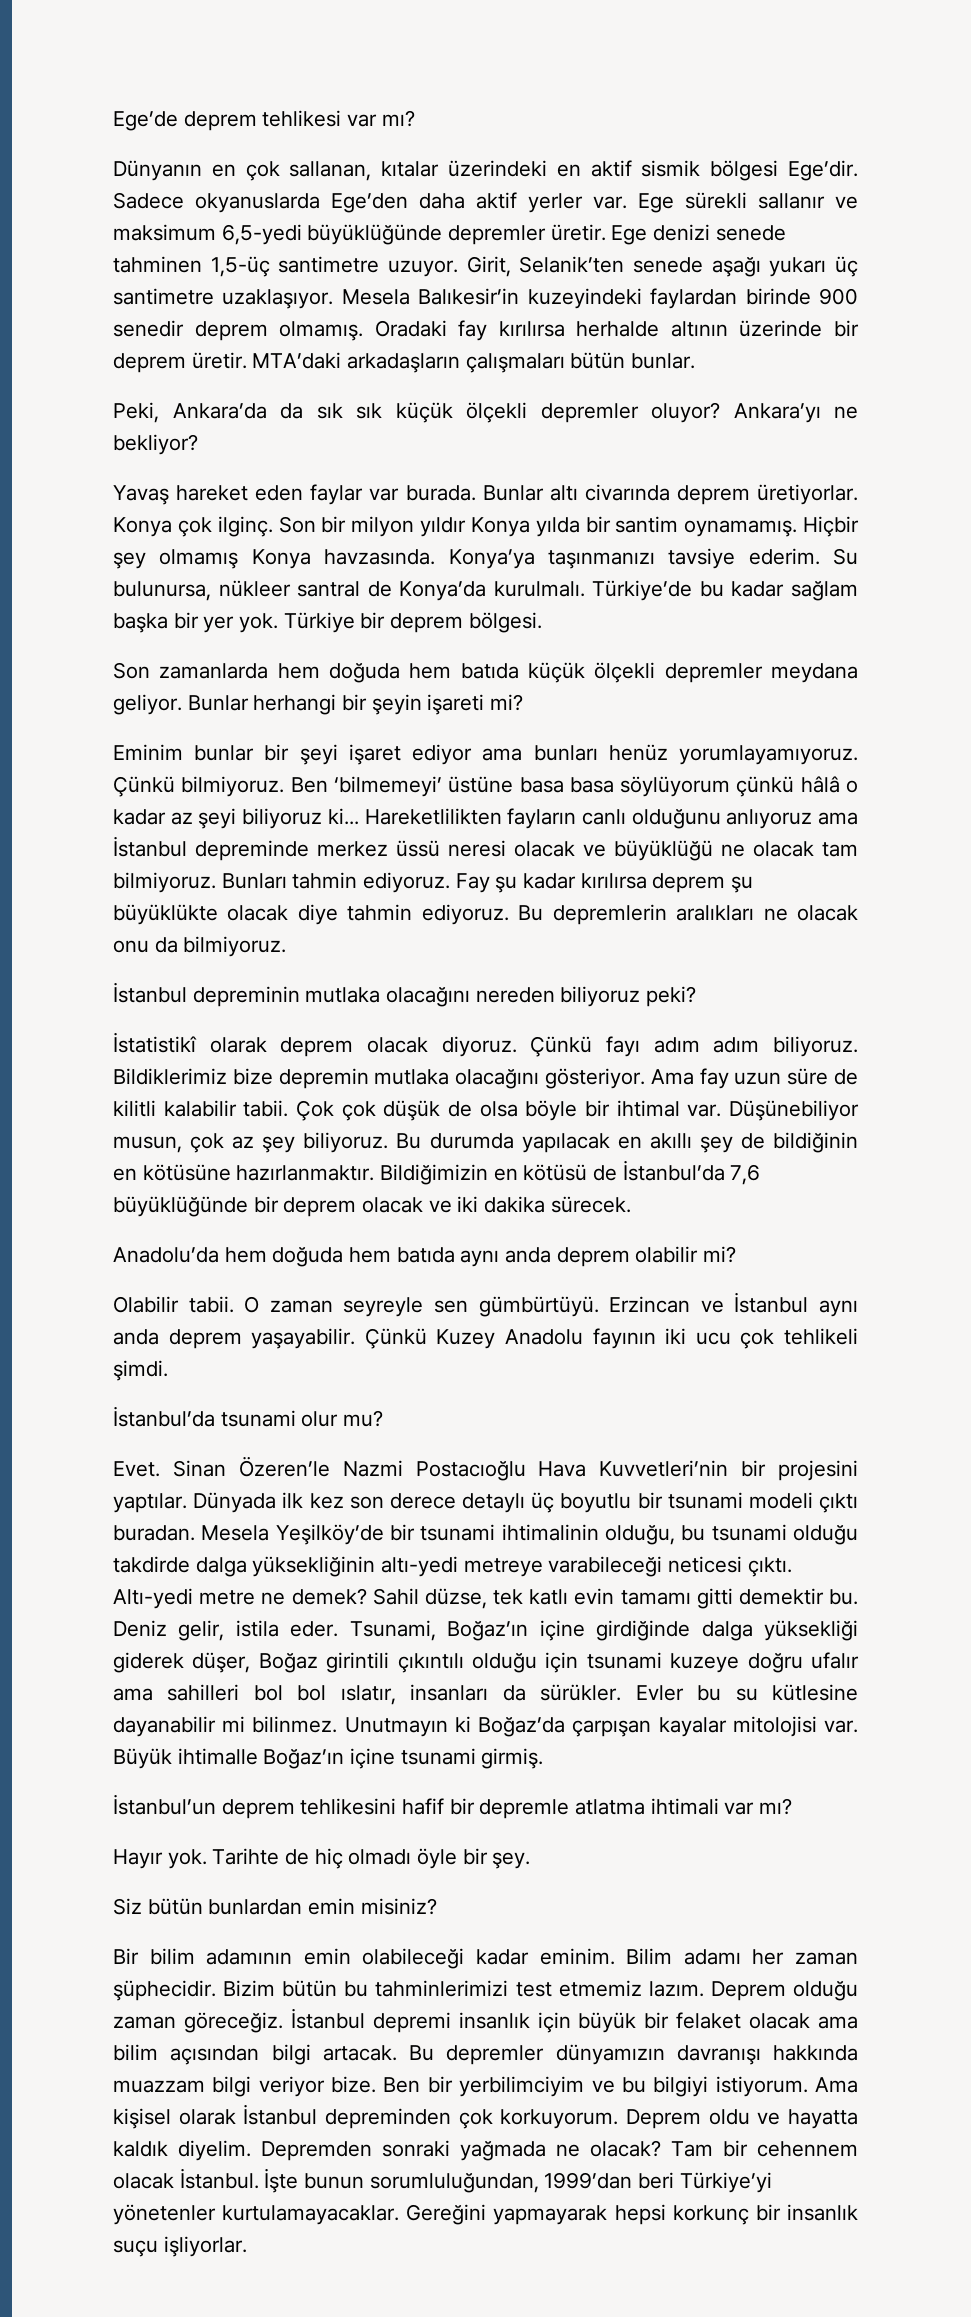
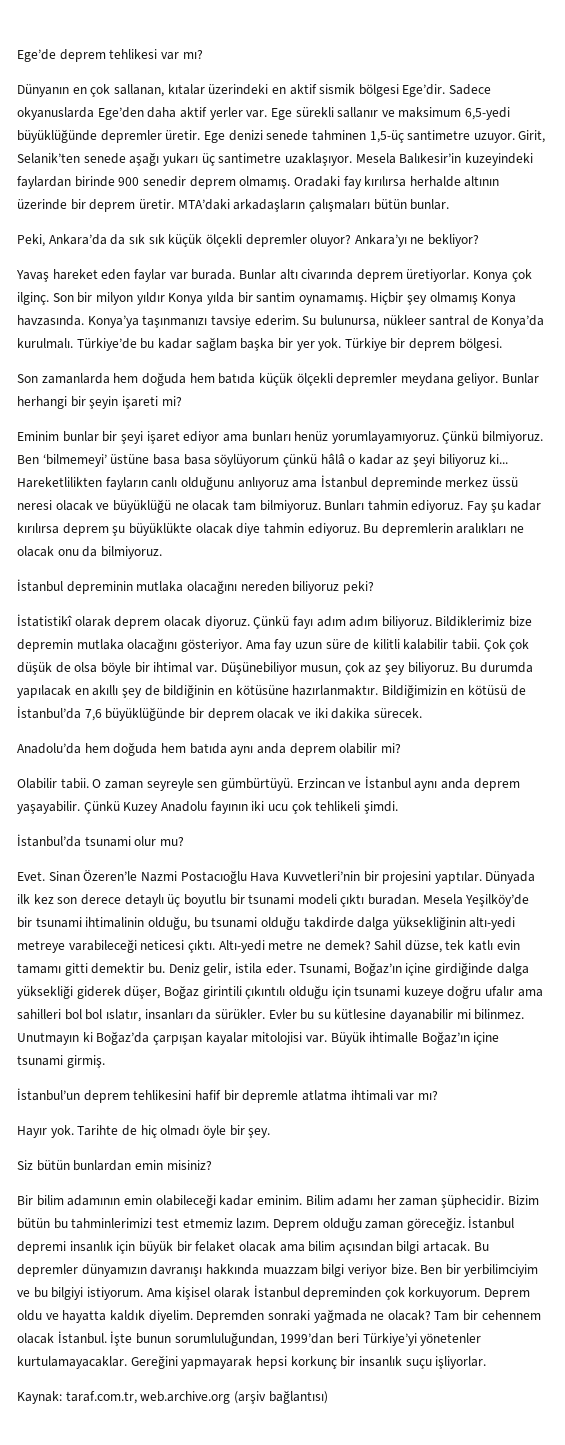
(247, 2246) none -> [17,1390,328,1404] // Kaynak: taraf.com.tr, web.archive.org (arşiv bağlantısı)

